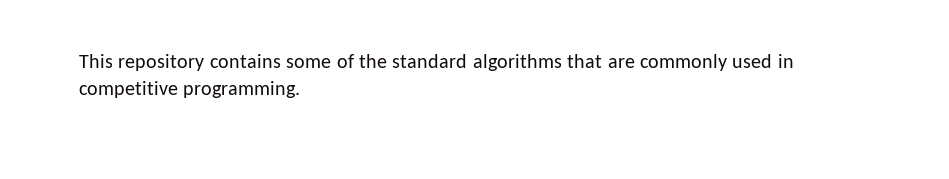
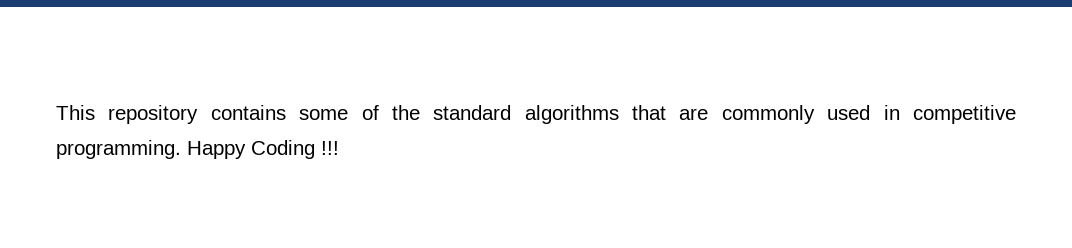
(301, 89) none -> [187,140,339,159] Happy Coding !!!

